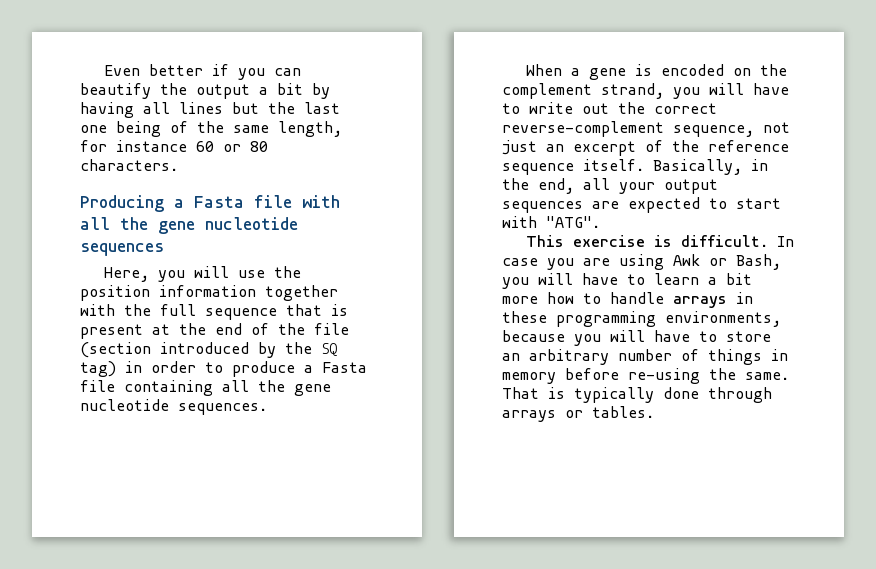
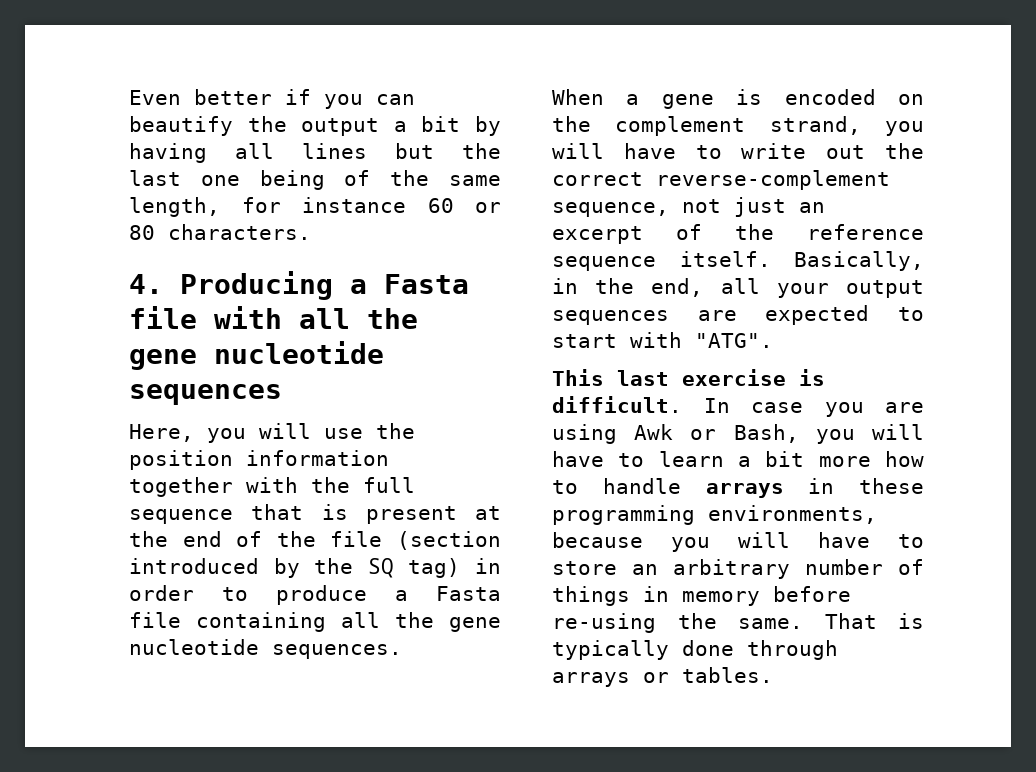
(178, 165) none -> [129,274,163,294] 4.
(565, 241) none -> [617,370,669,386] last

